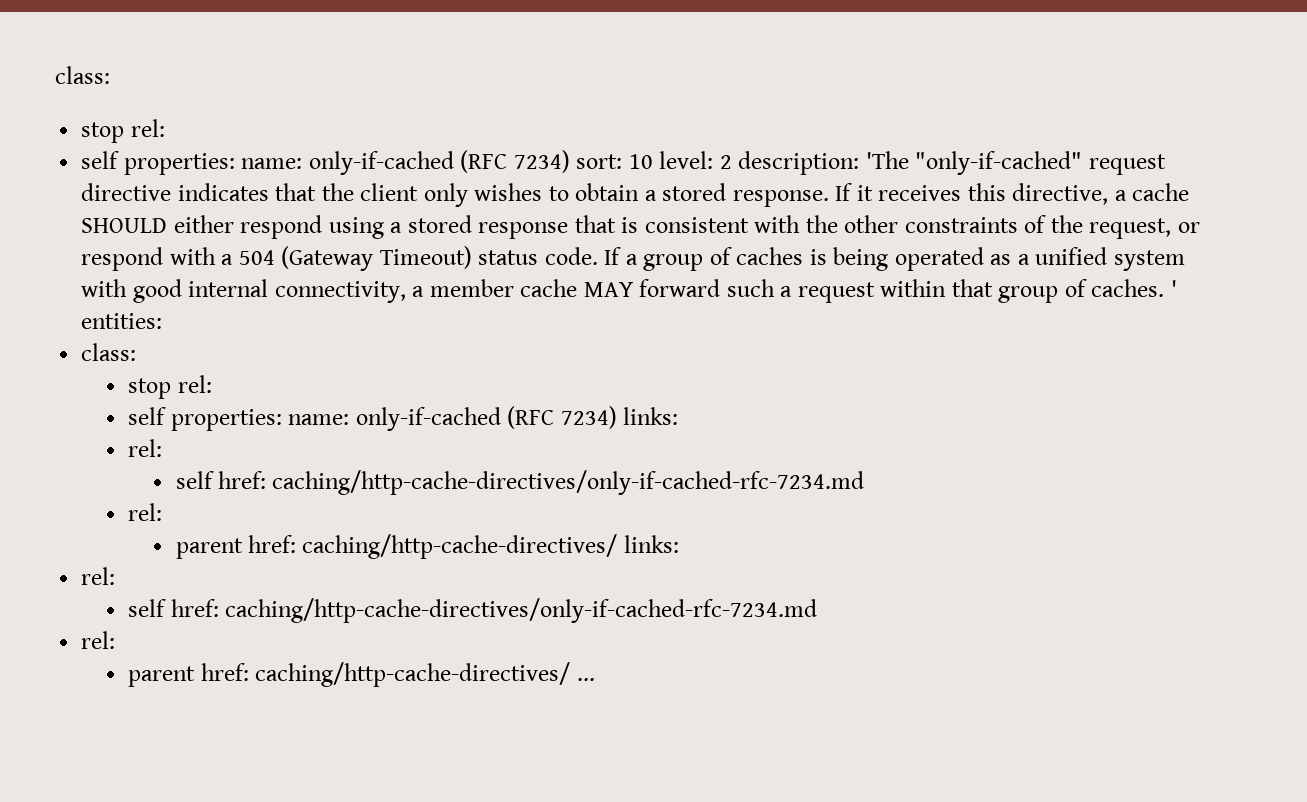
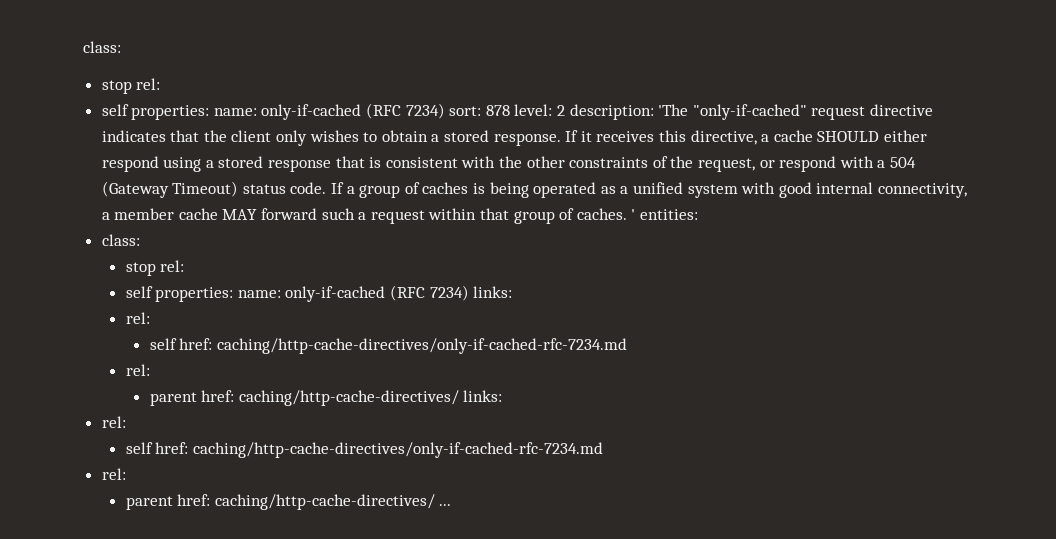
[628,154,653,169] 10 -> [485,105,510,116] 878

